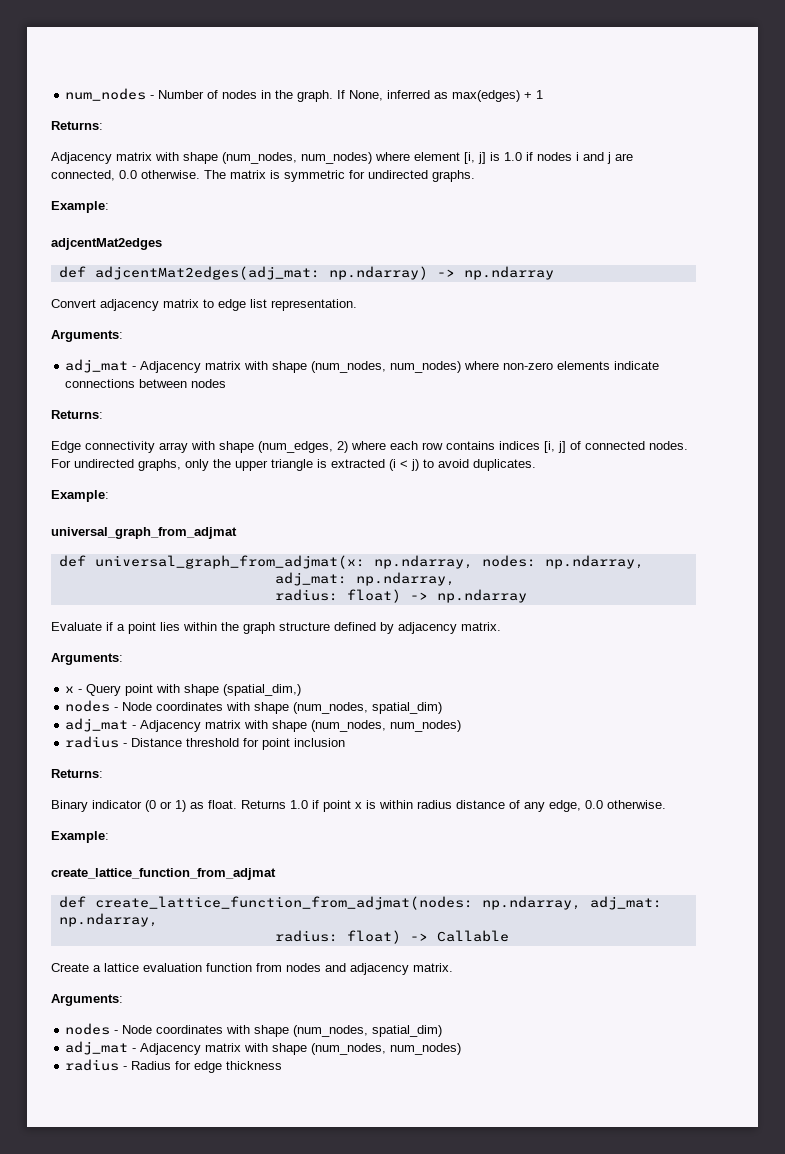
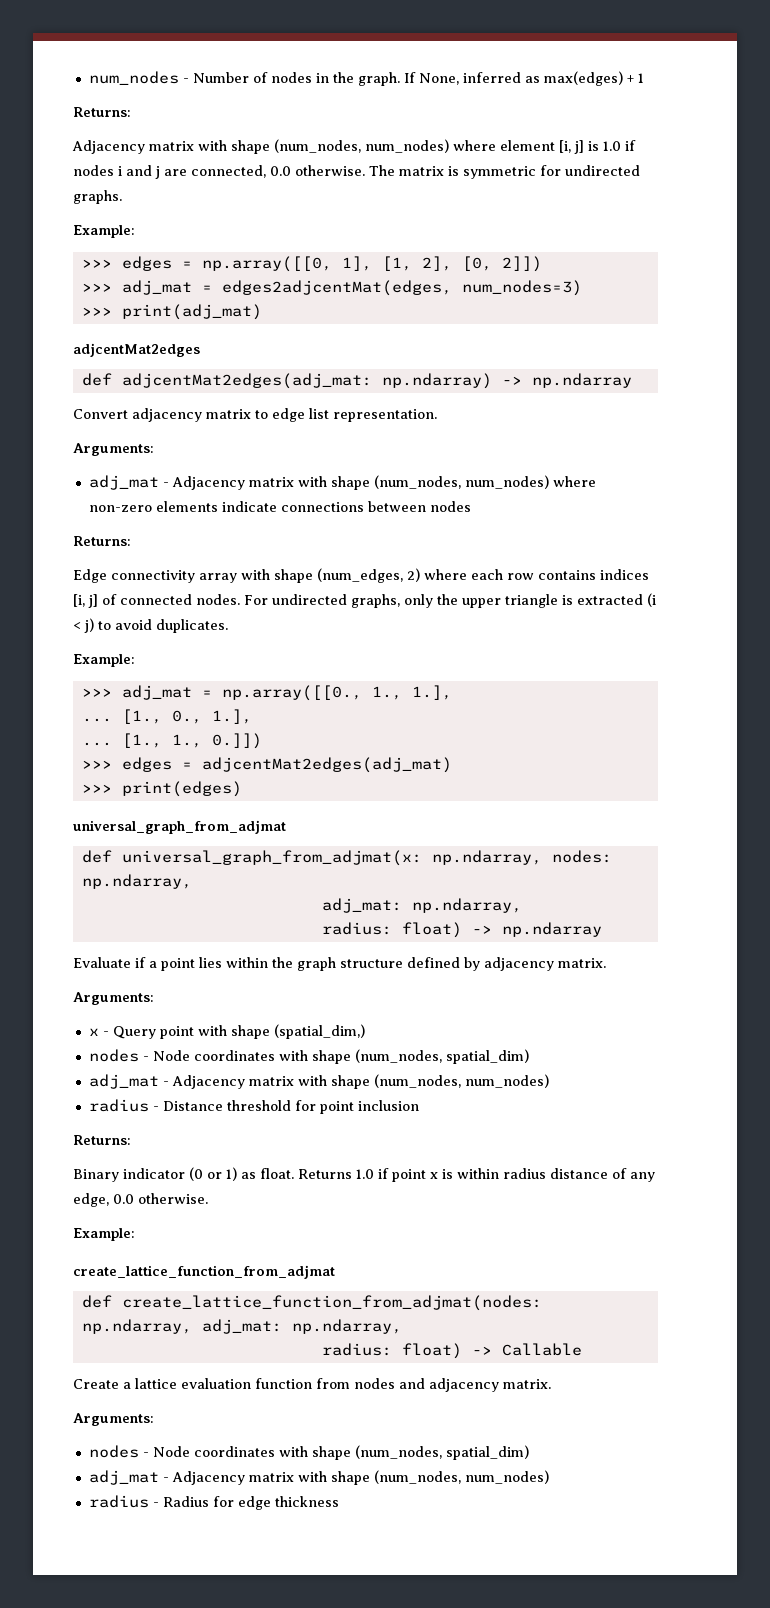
(109, 207) none -> [81,256,542,272] [81,280,582,296] [81,304,262,320] // >>> edges = np.array([[0, 1], [1, 2], [0, 2]]) // >>> adj_mat = edges2adjcentMat(edges, num_nodes=3) // >>> print(adj_mat)
(109, 496) none -> [81,685,452,701] [81,709,252,724] [81,733,262,749] [81,757,452,773] [81,781,242,797] // >>> adj_mat = np.array([[0., 1., 1.], // ... [1., 0., 1.], // ... [1., 1., 0.]]) // >>> edges = adjcentMat2edges(adj_mat) // >>> print(edges)

